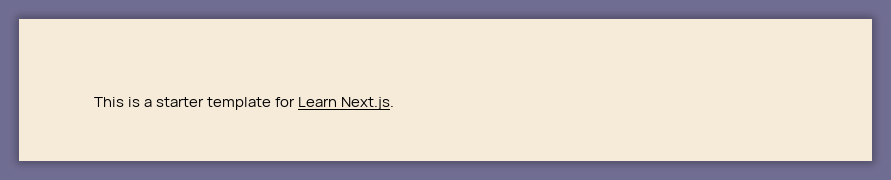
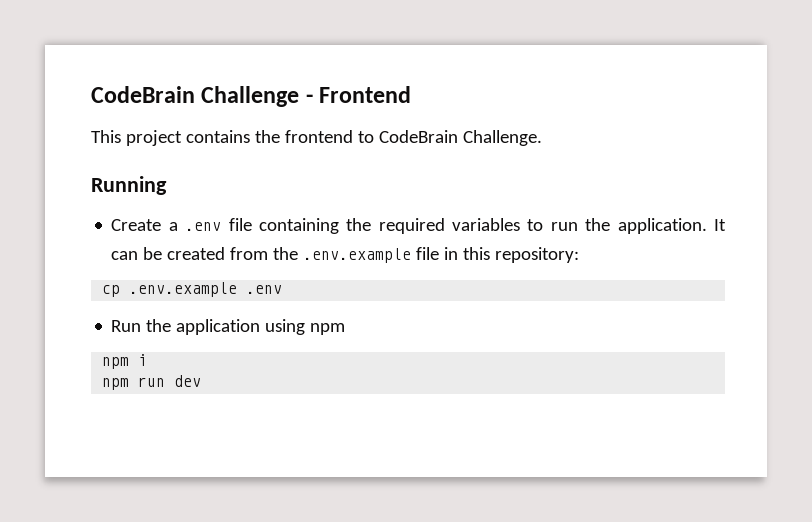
[94,97,395,110] This is a starter template for Learn Next.js. -> [91,86,412,107] [91,130,542,146] [91,176,167,195] [111,218,726,234] [111,247,580,263] [102,282,283,297] [111,319,346,335] [102,354,148,369] [102,375,202,390] CodeBrain Challenge - Frontend // This project contains the frontend to CodeBrain Challenge. // Running // Create a .env file containing the required variables to run the application. It can be created from the .env.example file in this repository: // cp .env.example .env // Run the application using npm // npm i // npm run dev

